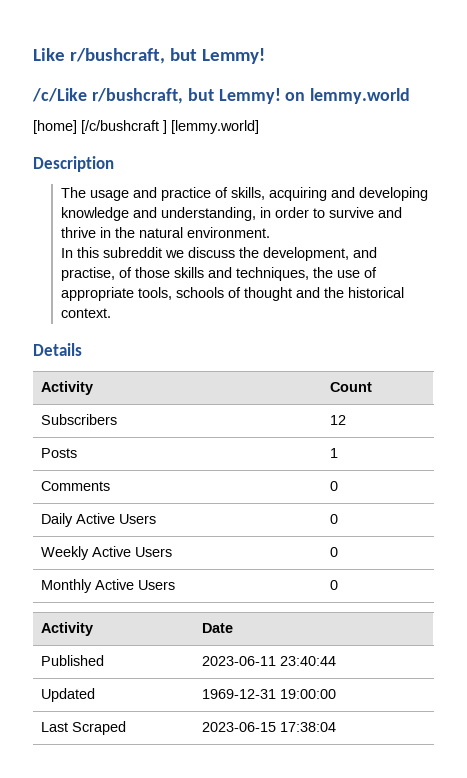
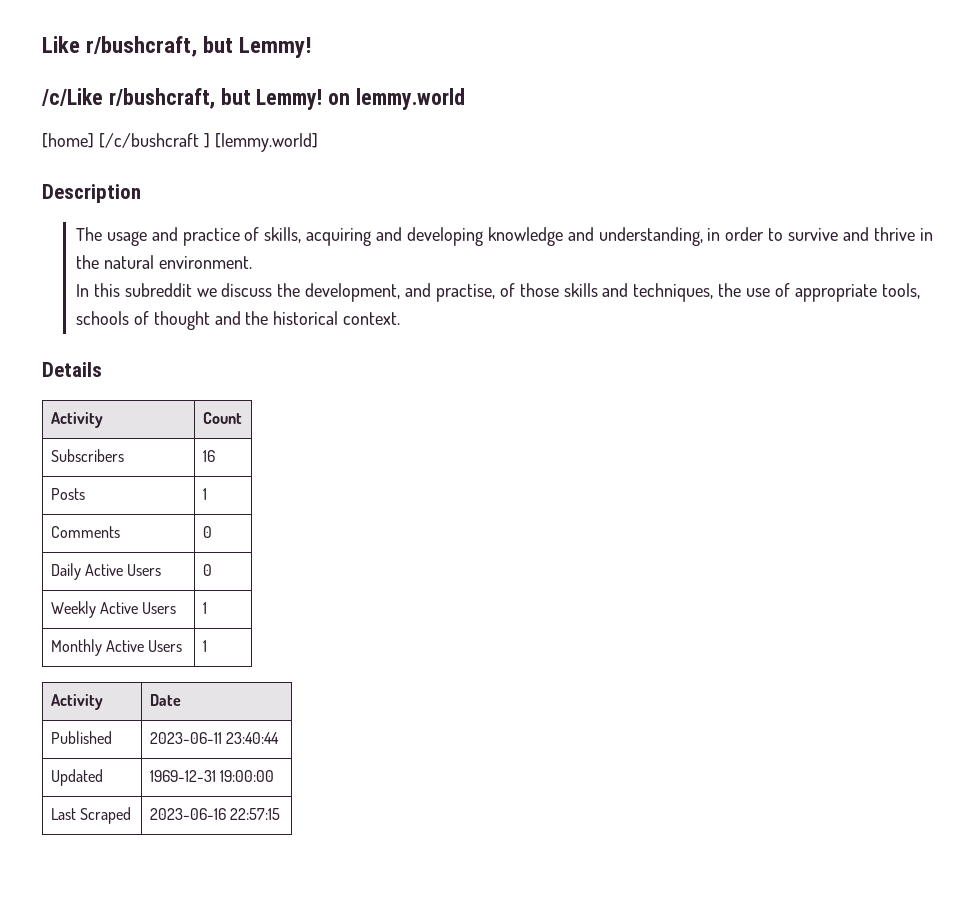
[329,415,346,425] 12 -> [202,450,215,462] 16
[329,547,338,557] 0 -> [202,602,207,614] 1
[329,580,338,590] 0 -> [202,640,207,652] 1
[201,722,336,732] 2023-06-15 17:38:04 -> [149,808,280,820] 2023-06-16 22:57:15

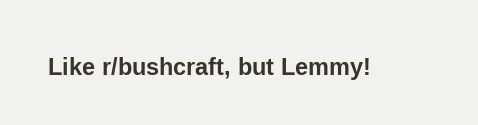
[41,88,466,110] [42,133,318,152] [42,184,141,203] [76,227,933,246] [76,255,252,269] [76,283,920,302] [76,311,401,330] [42,362,102,377] [50,412,103,428] [202,412,242,424] [50,449,124,462] [202,450,215,462] [50,488,85,500] [202,488,207,500] [50,526,120,538] [202,526,212,538] [50,563,162,580] [202,564,212,576] [50,601,177,618] [202,602,207,614] [50,639,183,656] [202,640,207,652] [50,694,103,710] [149,694,181,706] [50,731,112,744] [149,732,279,744] [50,769,103,786] [149,770,274,782] [50,807,131,824] [149,808,280,820] // /c/Like r/bushcraft, but Lemmy! on lemmy.world // [home] [/c/bushcraft ] [lemmy.world] // Description // The usage and practice of skills, acquiring and developing knowledge and understanding, in order to survive and thrive in the natural environment. // In this subreddit we discuss the development, and practise, of those skills and techniques, the use of appropriate tools, schools of thought and the historical context. // Details // Activity | Count // Subscribers | 16 // Posts | 1 // Comments | 0 // Daily Active Users | 0 // Weekly Active Users | 1 // Monthly Active Users | 1 // Activity | Date // Published | 2023-06-11 23:40:44 // Updated | 1969-12-31 19:00:00 // Last Scraped | 2023-06-16 22:57:15 -> (371, 69) none

